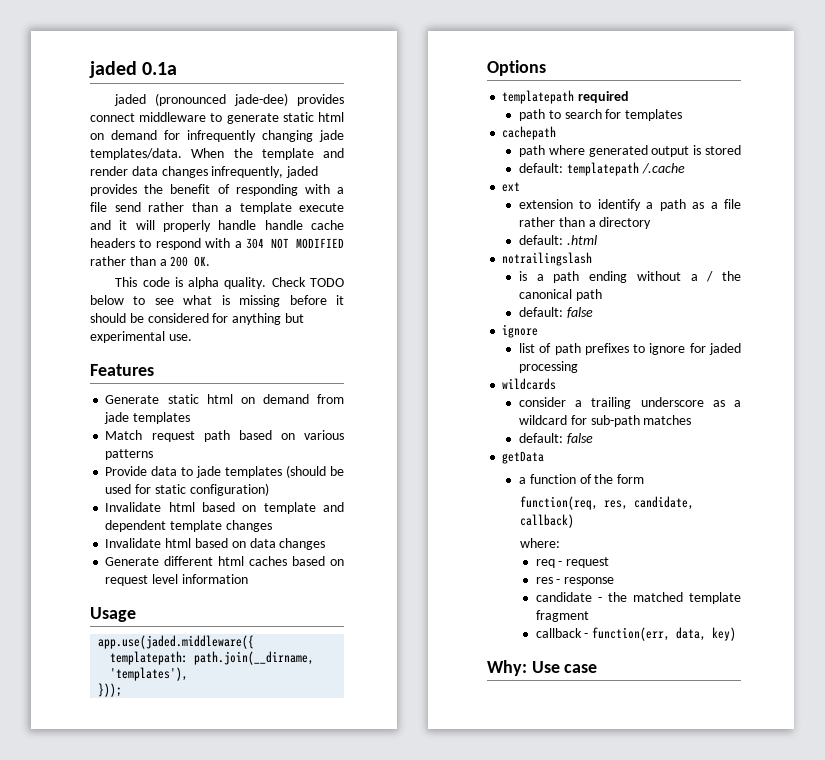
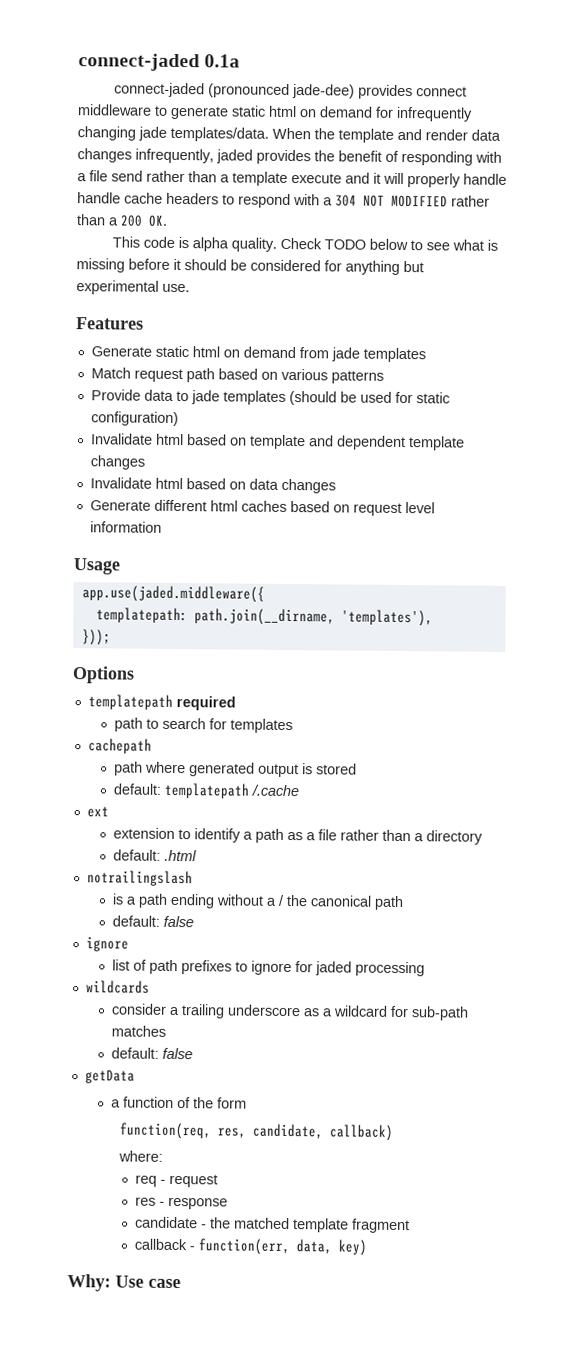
[89,61,137,78] jaded -> [78,53,200,72] connect-jaded
[114,94,147,106] jaded -> [113,82,205,98] connect-jaded

